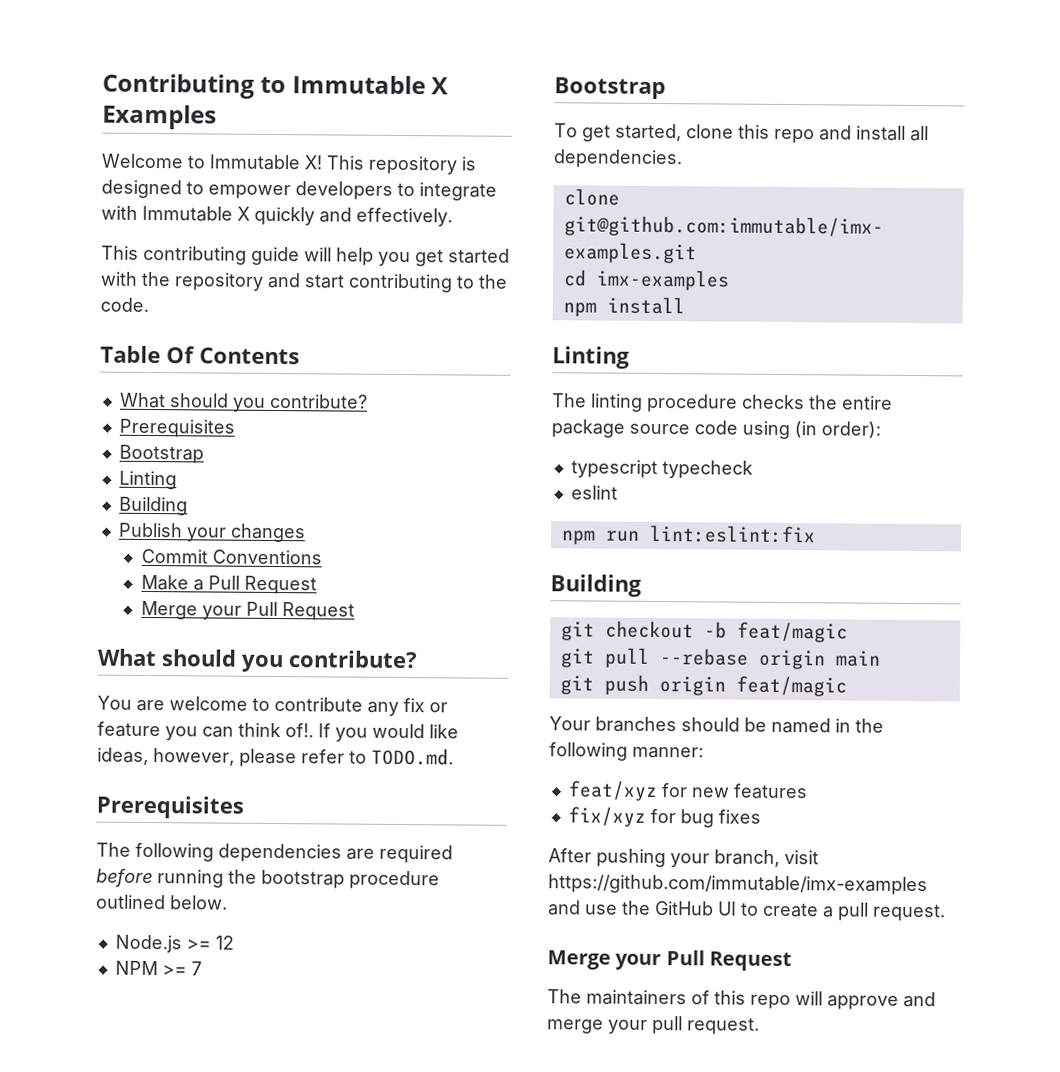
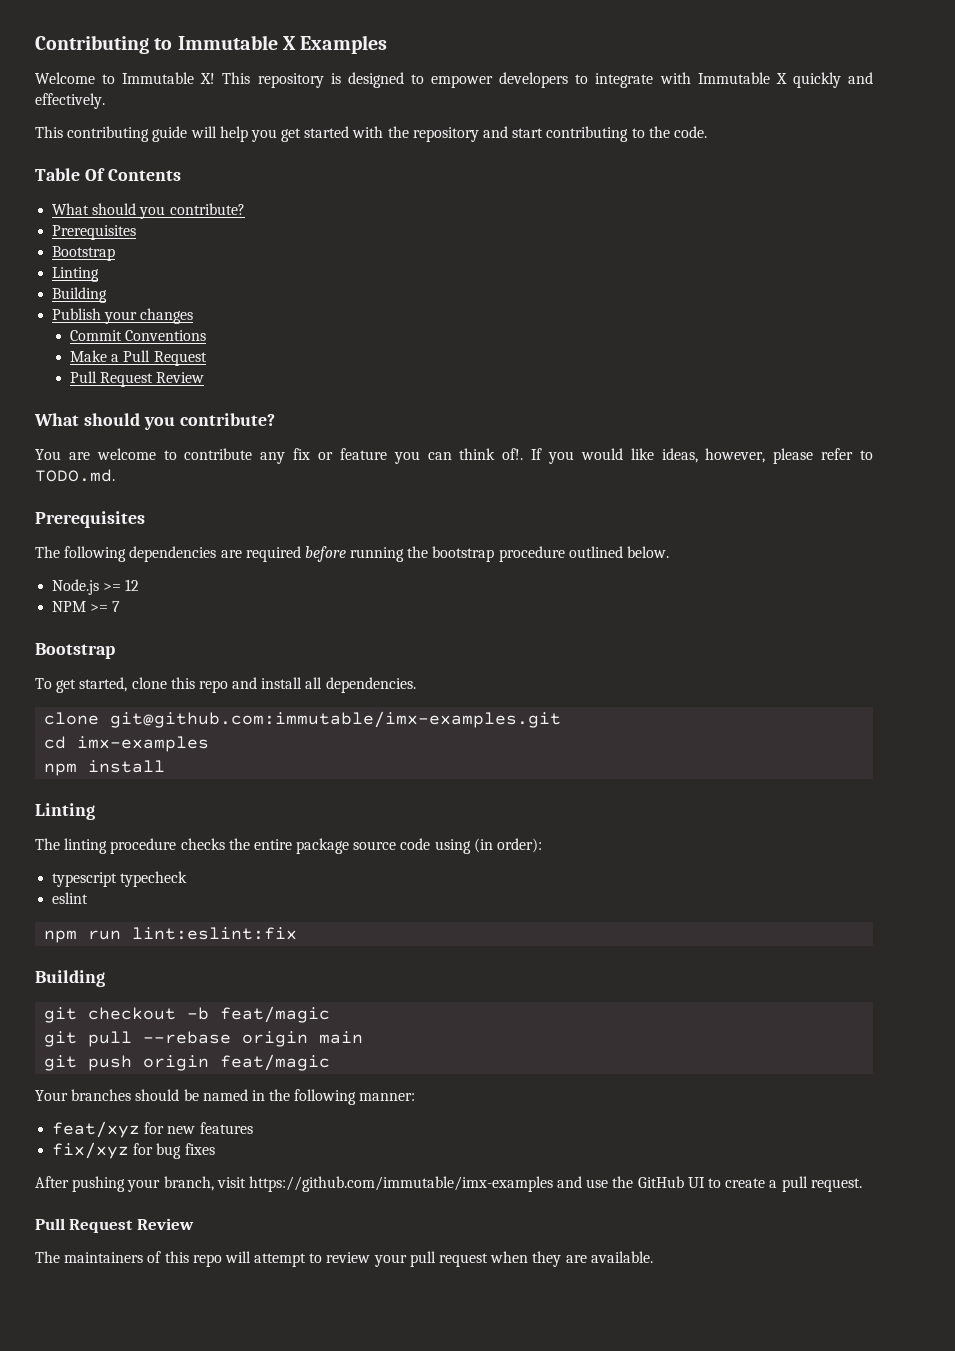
[140,600,355,621] Merge your Pull Request -> [70,371,205,387] Pull Request Review
[547,950,793,972] Merge your Pull Request -> [35,1218,194,1233] Pull Request Review
[827,991,936,1010] [547,1015,760,1035] approve and merge your pull request. -> [254,1251,653,1267] attempt to review your pull request when they are available.

